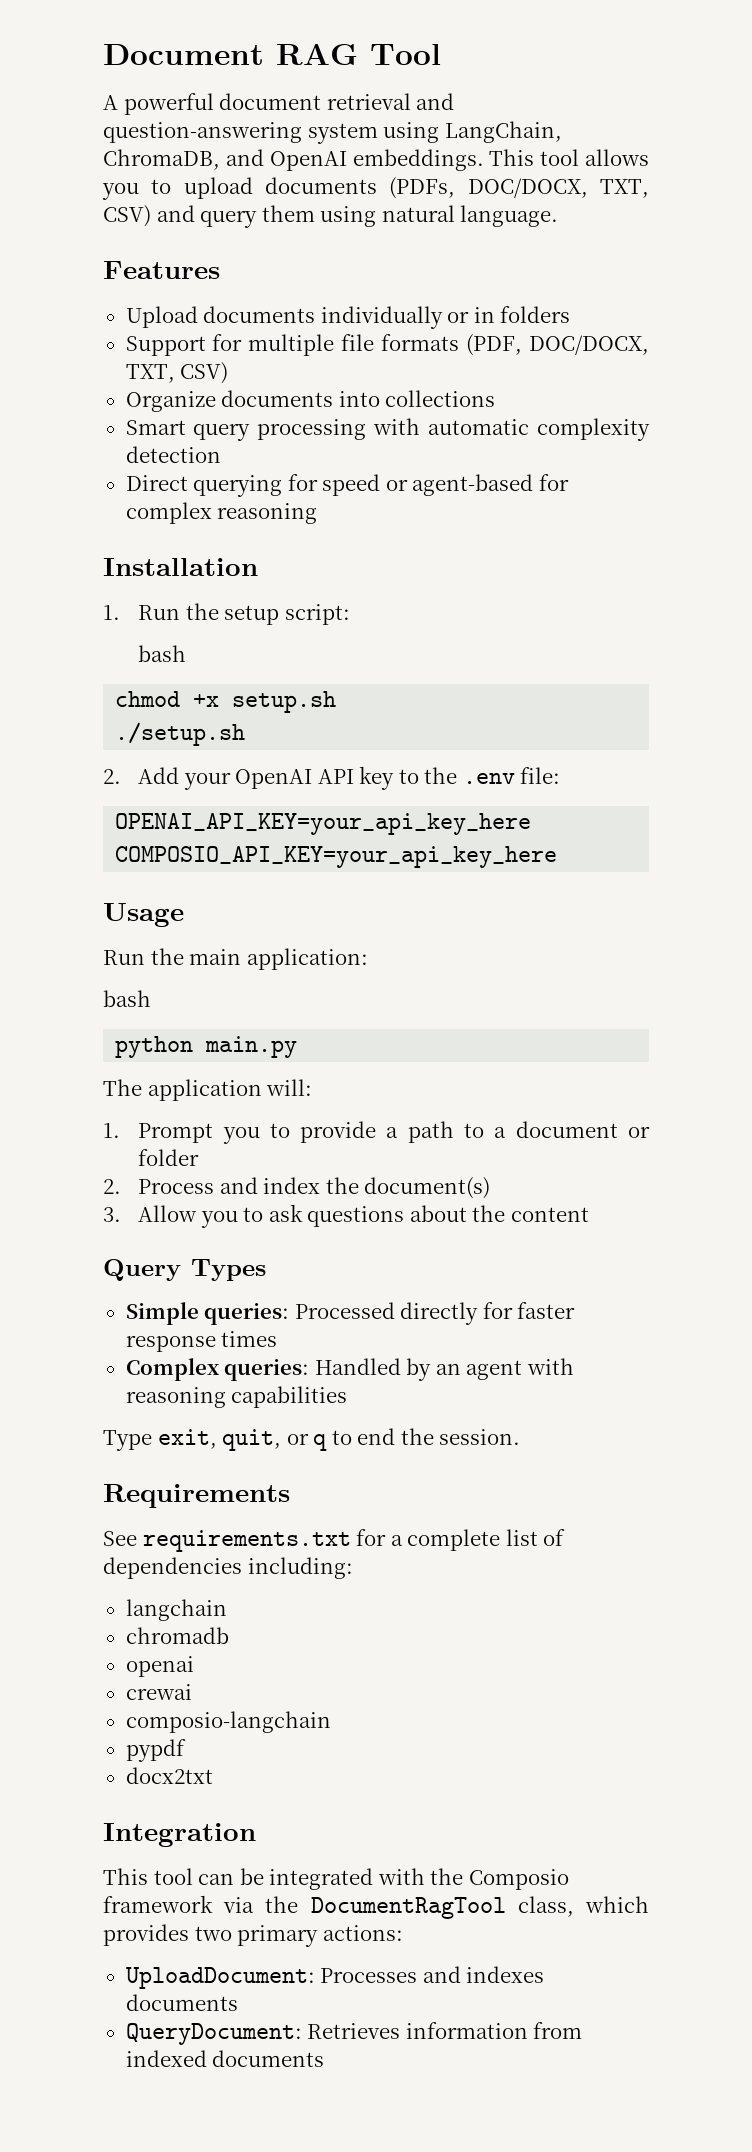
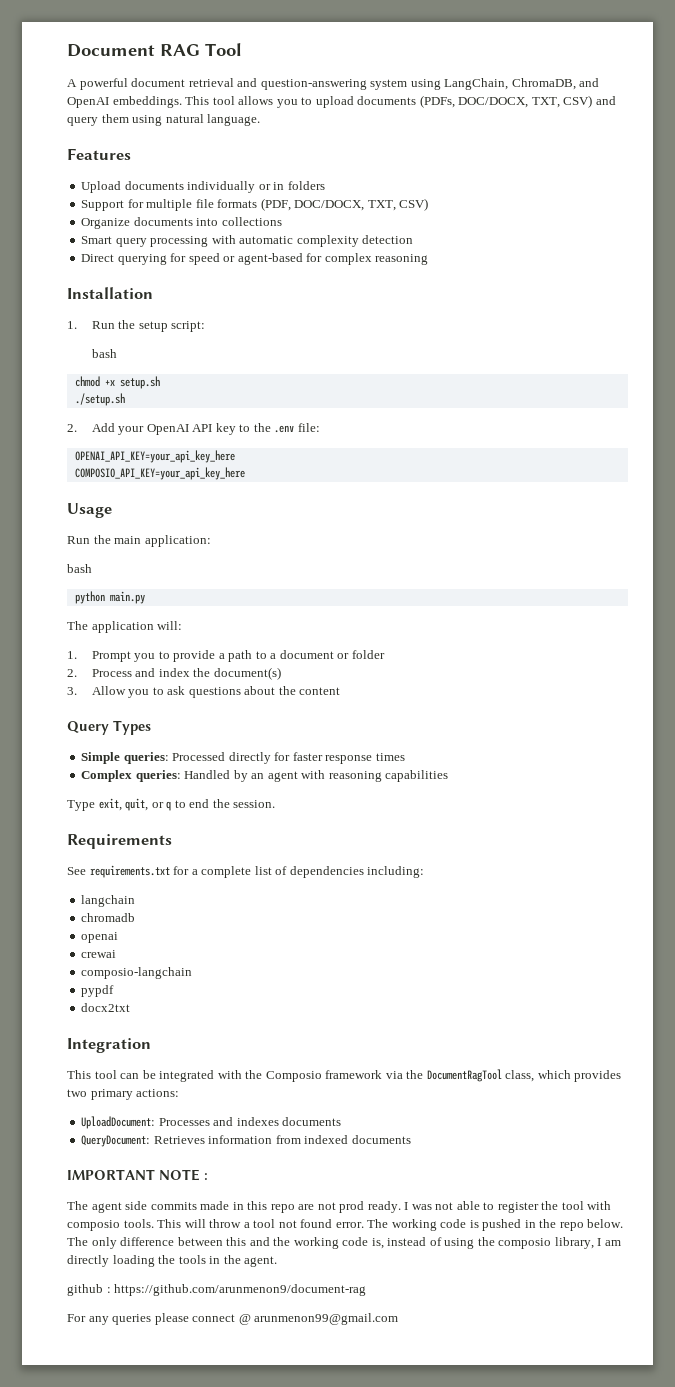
(325, 2058) none -> [67,1169,208,1181] [67,1201,612,1213] [67,1219,624,1231] [67,1237,621,1249] [67,1255,278,1267] [67,1284,367,1296] [67,1313,399,1325] // IMPORTANT NOTE : // The agent side commits made in this repo are not prod ready. I was not able to register the tool with composio tools. This will throw a tool not found error. The working code is pushed in the repo below. The only difference between this and the working code is, instead of using the composio library, I am directly loading the tools in the agent. // github : https://github.com/arunmenon9/document-rag // For any queries please connect @ arunmenon99@gmail.com

